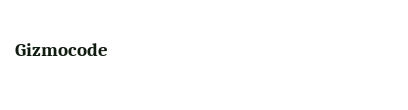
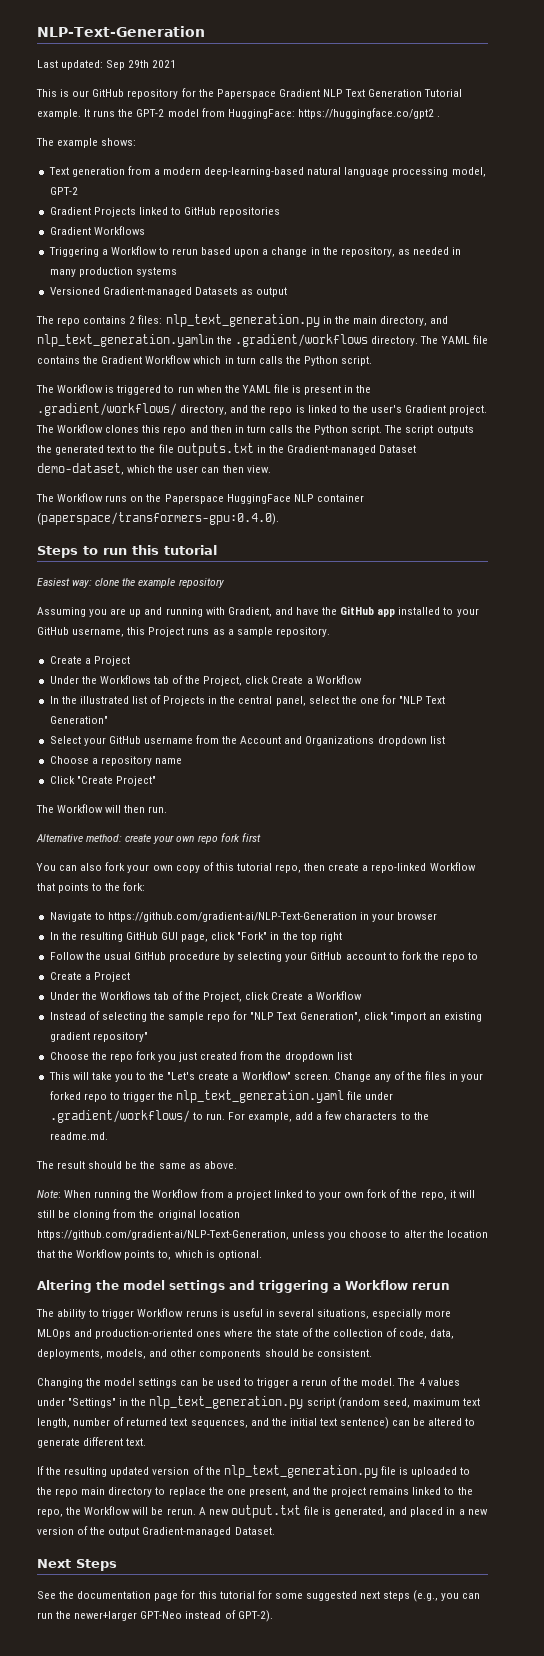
[15,43,108,56] Gizmocode -> [37,26,205,37] [37,60,177,70] [36,88,463,99] [37,108,440,119] [36,138,137,148] [48,166,486,177] [49,187,78,195] [49,207,281,217] [49,226,145,235] [48,246,462,257] [49,267,177,277] [49,287,288,297] [36,314,449,327] [37,334,488,347] [37,355,373,366] [36,384,372,395] [37,403,488,416] [36,424,474,435] [37,443,417,456] [37,463,271,475] [36,493,364,504] [37,512,279,525] [37,545,217,558] [37,578,224,588] [37,606,479,617] [37,627,330,637] [49,656,130,666] [49,675,362,686] [49,695,446,706] [49,716,108,724] [49,735,445,746] [49,756,182,766] [49,776,156,786] [36,804,168,813] [36,833,261,844] [36,862,476,873] [37,882,146,893] [49,912,438,922] [49,932,342,942] [49,951,479,962] [49,972,130,982] [49,991,362,1002] [49,1011,483,1022] [49,1032,148,1042] [49,1051,352,1062] [48,1071,484,1082] [49,1090,394,1103] [49,1110,429,1123] [49,1132,108,1140] [36,1161,237,1169] [37,1189,475,1200] [37,1209,240,1220] [37,1230,488,1240] [37,1249,262,1260] [37,1280,450,1293] [36,1308,452,1319] [37,1328,455,1339] [37,1349,372,1359] [37,1377,460,1388] [37,1396,480,1409] [37,1417,476,1429] [37,1437,147,1448] [37,1465,471,1478] [37,1487,473,1497] [37,1505,488,1518] [37,1526,275,1537] [37,1559,117,1571] [37,1590,481,1602] [37,1610,273,1622] NLP-Text-Generation // Last updated: Sep 29th 2021 // This is our GitHub repository for the Paperspace Gradient NLP Text Generation Tutorial example. It runs the GPT-2 model from HuggingFace: https://huggingface.co/gpt2 . // The example shows: // Text generation from a modern deep-learning-based natural language processing model, GPT-2 // Gradient Projects linked to GitHub repositories // Gradient Workflows // Triggering a Workflow to rerun based upon a change in the repository, as needed in many production systems // Versioned Gradient-managed Datasets as output // The repo contains 2 files: nlp_text_generation.py in the main directory, and nlp_text_generation.yamlin the .gradient/workflows directory. The YAML file contains the Gradient Workflow which in turn calls the Python script. // The Workflow is triggered to run when the YAML file is present in the .gradient/workflows/ directory, and the repo is linked to the user's Gradient project. The Workflow clones this repo and then in turn calls the Python script. The script outputs the generated text to the file outputs.txt in the Gradient-managed Dataset demo-dataset, which the user can then view. // The Workflow runs on the Paperspace HuggingFace NLP container (paperspace/transformers-gpu:0.4.0). // Steps to run this tutorial // Easiest way: clone the example repository // Assuming you are up and running with Gradient, and have the GitHub app installed to your GitHub username, this Project runs as a sample repository. // Create a Project // Under the Workflows tab of the Project, click Create a Workflow // In the illustrated list of Projects in the central panel, select the one for "NLP Text Generation" // Select your GitHub username from the Account and Organizations dropdown list // Choose a repository name // Click "Create Project" // The Workflow will then run. // Alternative method: create your own repo fork first // You can also fork your own copy of this tutorial repo, then create a repo-linked Workflow that points to the fork: // Navigate to https://github.com/gradient-ai/NLP-Text-Generation in your browser // In the resulting GitHub GUI page, click "Fork" in the top right // Follow the usual GitHub procedure by selecting your GitHub account to fork the repo to // Create a Project // Under the Workflows tab of the Project, click Create a Workflow // Instead of selecting the sample repo for "NLP Text Generation", click "import an existing gradient repository" // Choose the repo fork you just created from the dropdown list // This will take you to the "Let's create a Workflow" screen. Change any of the files in your forked repo to trigger the nlp_text_generation.yaml file under .gradient/workflows/ to run. For example, add a few characters to the readme.md. // The result should be the same as above. // Note: When running the Workflow from a project linked to your own fork of the repo, it will still be cloning from the original location https://github.com/gradient-ai/NLP-Text-Generation, unless you choose to alter the location that the Workflow points to, which is optional. // Altering the model settings and triggering a Workflow rerun // The ability to trigger Workflow reruns is useful in several situations, especially more MLOps and production-oriented ones where the state of the collection of code, data, deployments, models, and other components should be consistent. // Changing the model settings can be used to trigger a rerun of the model. The 4 values under "Settings" in the nlp_text_generation.py script (random seed, maximum text length, number of returned text sequences, and the initial text sentence) can be altered to generate different text. // If the resulting updated version of the nlp_text_generation.py file is uploaded to the repo main directory to replace the one present, and the project remains linked to the repo, the Workflow will be rerun. A new output.txt file is generated, and placed in a new version of the output Gradient-managed Dataset. // Next Steps // See the documentation page for this tutorial for some suggested next steps (e.g., you can run the newer+larger GPT-Neo instead of GPT-2).

